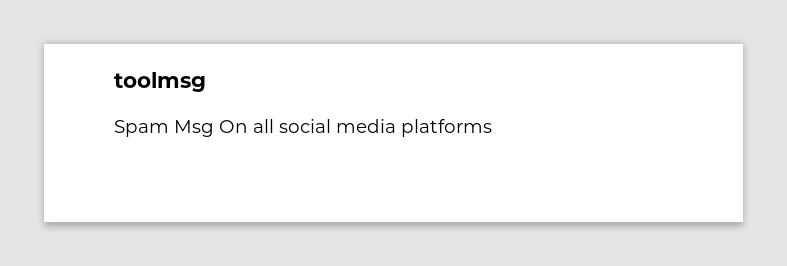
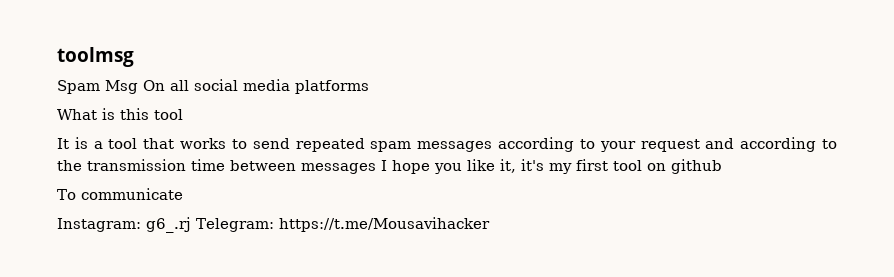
(492, 128) none -> [57,108,183,120] [57,137,838,152] [57,159,722,174] [57,188,183,200] [57,217,490,233] // What is this tool // It is a tool that works to send repeated spam messages according to your request and according to the transmission time between messages I hope you like it, it's my first tool on github // To communicate // Instagram: g6_.rj Telegram: https://t.me/Mousavihacker

